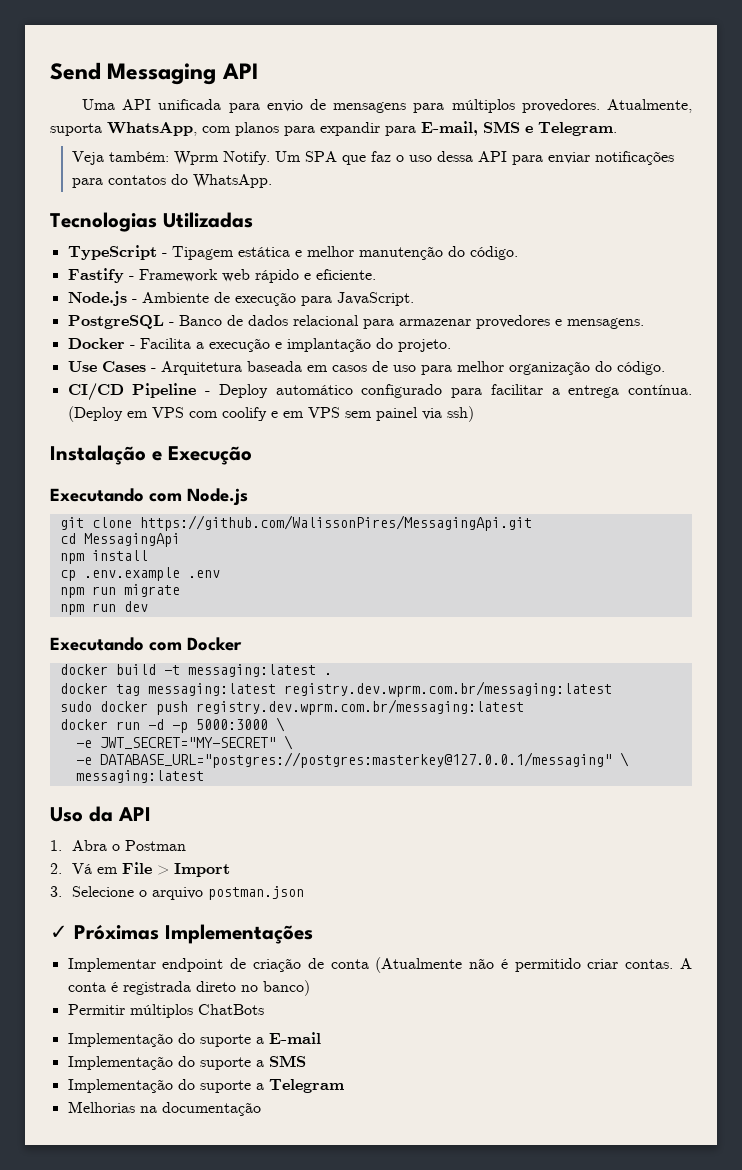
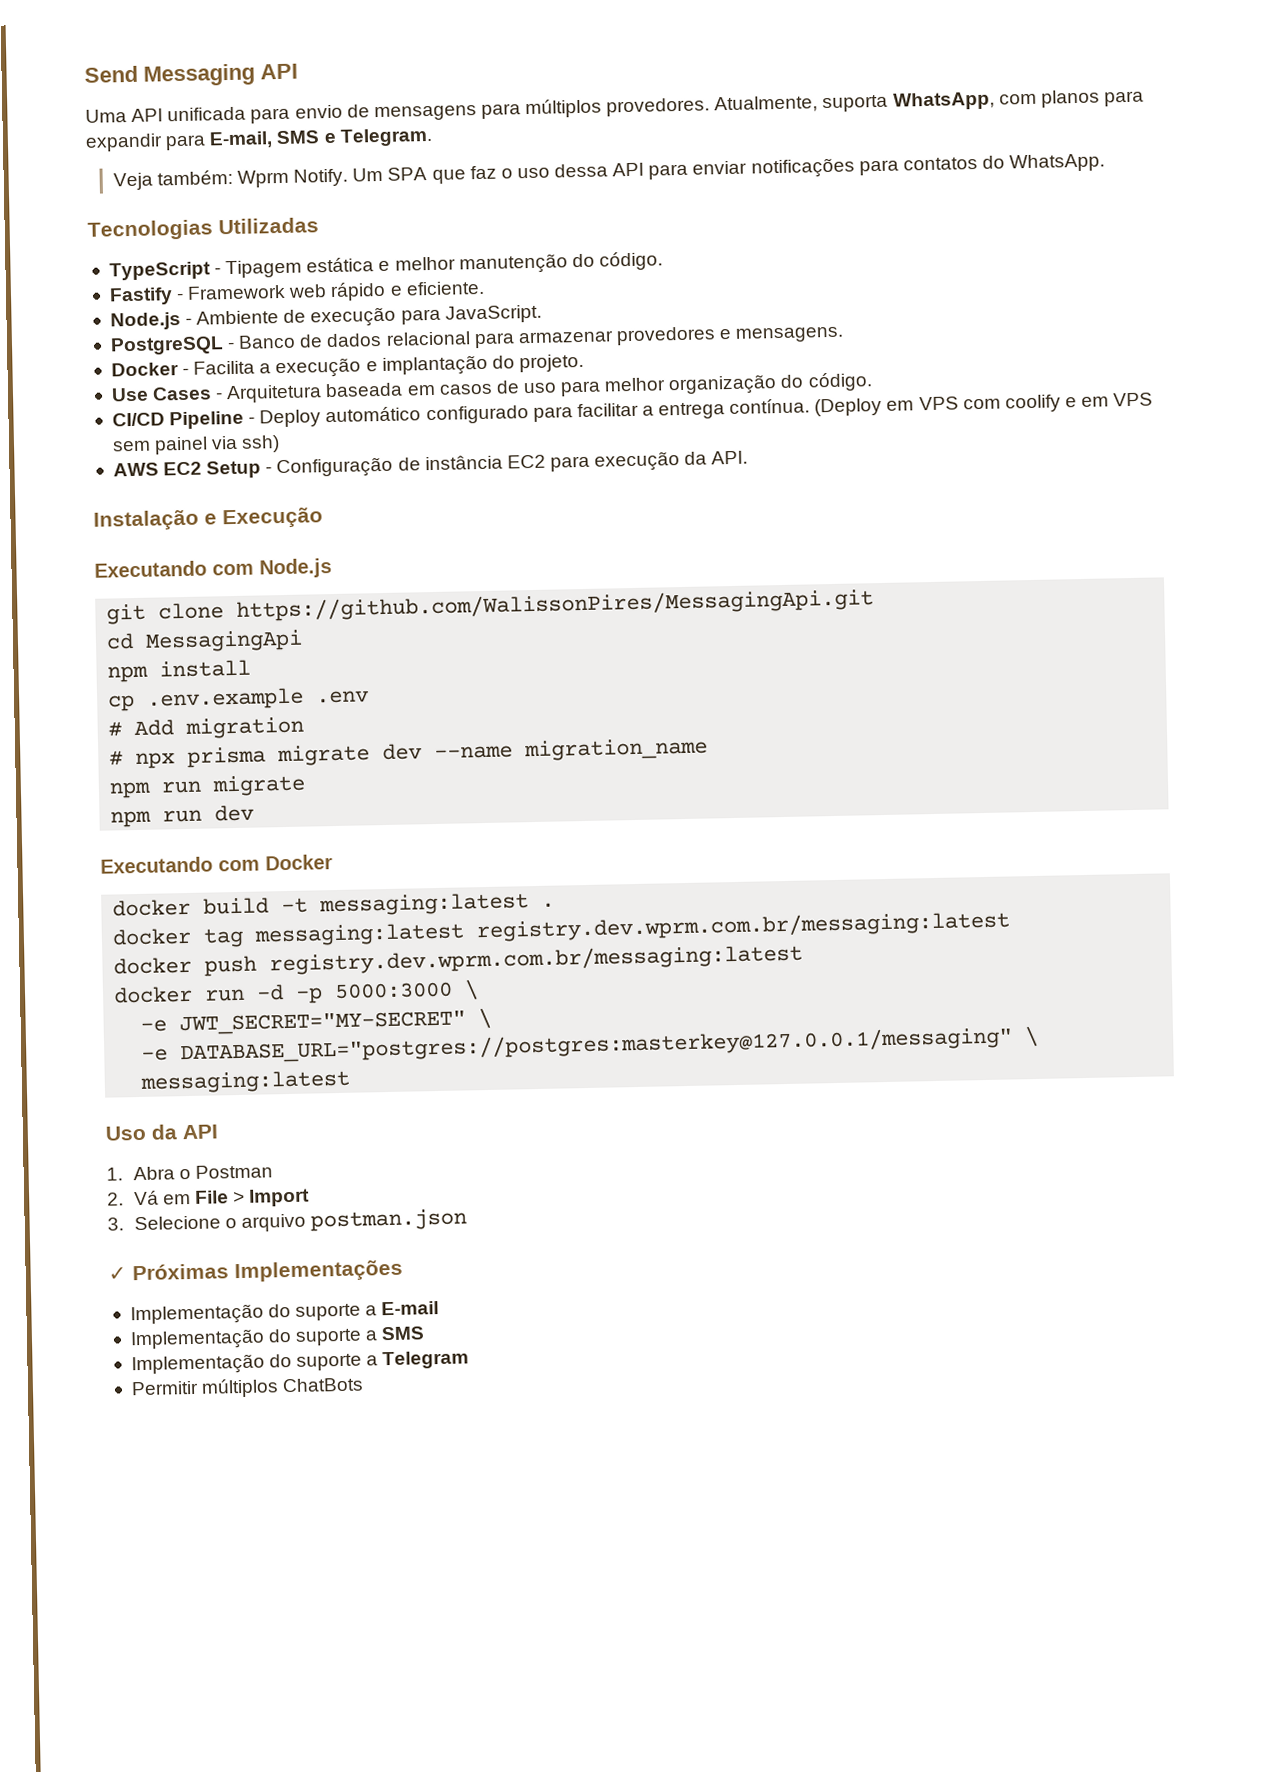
(474, 414) none -> [112,450,749,479] // AWS EC2 Setup - Configuração de instância EC2 para execução da API.
(220, 574) none -> [108,716,305,739] [109,737,709,770] // # Add migration // # npx prisma migrate dev --name migration_name
[59,701,92,712] sudo -> (1011, 926) none
[67,957,692,973] [67,980,310,996] [67,1004,264,1018] // Implementar endpoint de criação de conta (Atualmente não é permitido criar contas. A conta é registrada direto no banco) // Permitir múltiplos ChatBots -> (403, 1271) none
[67,1101,261,1116] Melhorias na documentação -> [130,1377,365,1398] Permitir múltiplos ChatBots

